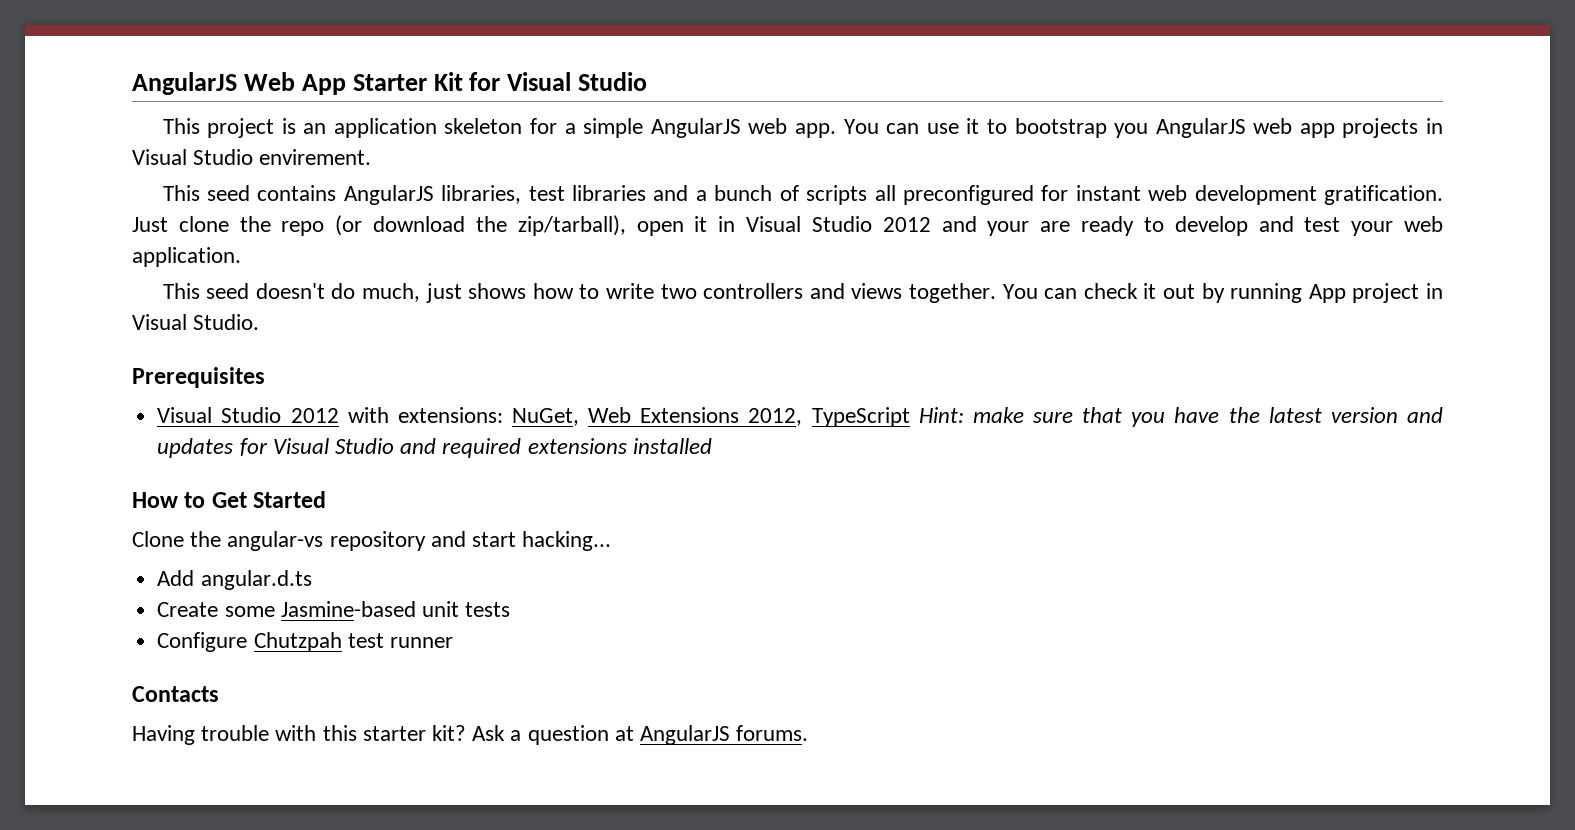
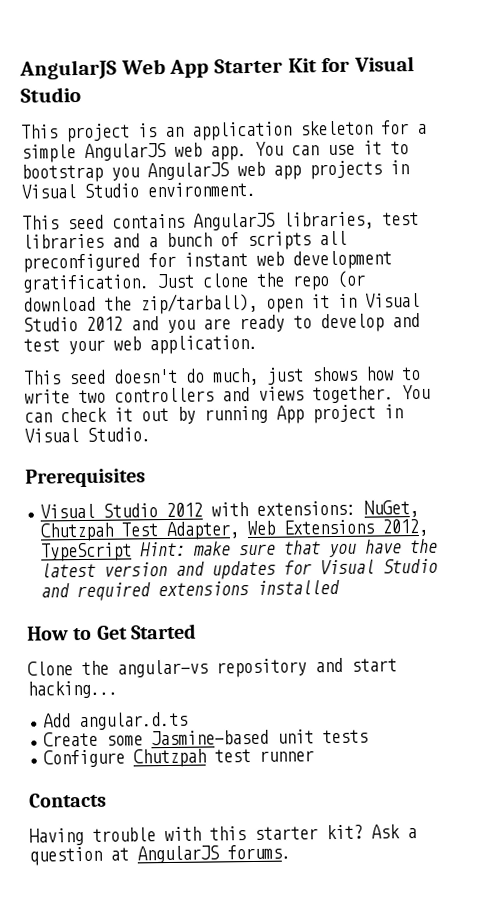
[259,149,372,165] envirement. -> [147,181,256,198] environment.
[987,221,1030,236] your -> [167,319,195,333] you
(580, 417) none -> [40,521,241,542] Chutzpah Test Adapter,

